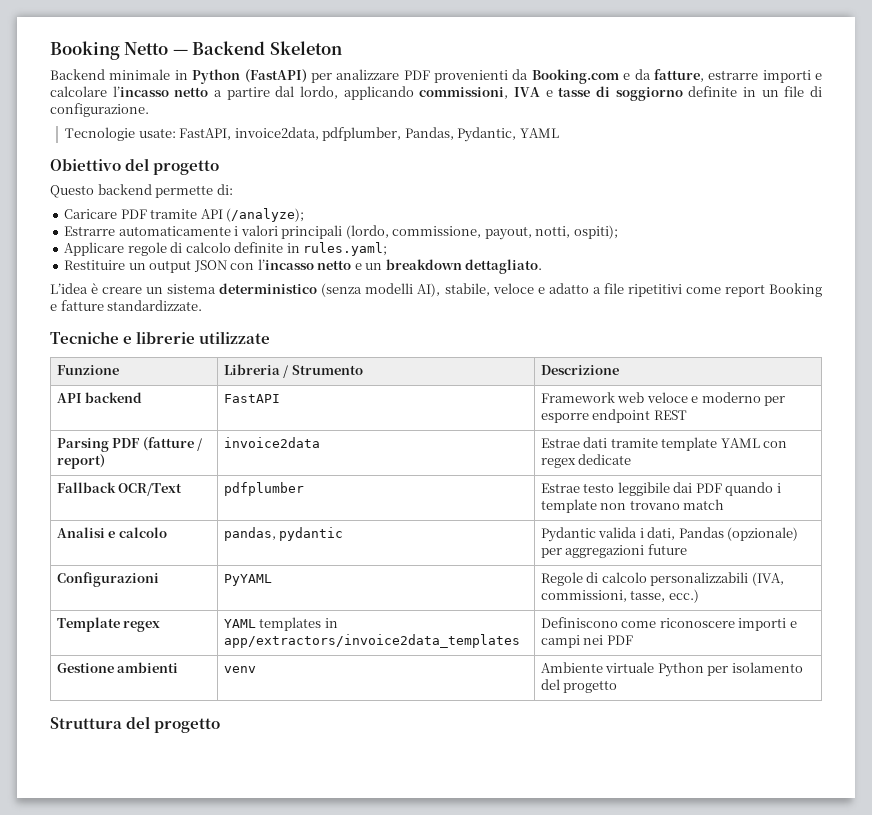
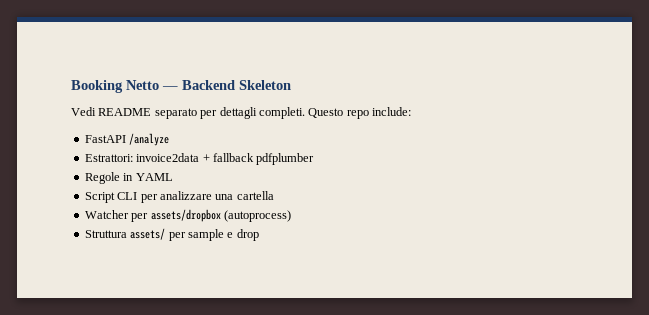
[50,69,822,84] [50,86,822,101] [50,103,149,117] [65,127,559,142] [50,158,220,175] [50,184,233,198] [64,208,305,222] [64,225,618,240] [64,242,388,256] [64,259,543,274] [50,283,822,297] [50,300,203,311] [50,331,271,344] [56,365,119,375] [223,364,363,378] [540,365,619,375] [56,392,143,403] [223,394,280,403] [540,392,786,406] [540,409,687,423] [56,437,203,452] [56,454,105,469] [223,437,320,448] [540,437,788,451] [540,454,632,468] [56,482,183,496] [223,482,304,496] [540,482,781,496] [540,499,725,513] [56,527,167,538] [223,527,344,541] [540,527,799,542] [540,544,687,558] [56,572,159,587] [223,574,272,586] [540,572,784,586] [540,589,699,603] [56,617,161,632] [223,617,338,631] [223,634,520,648] [540,617,797,631] [540,635,633,648] [56,662,179,673] [223,666,256,673] [540,662,803,677] [540,679,618,693] [50,716,221,733] Backend minimale in Python (FastAPI) per analizzare PDF provenienti da Booking.com e da fatture, estrarre importi e calcolare l’incasso netto a partire dal lordo, applicando commissioni, IVA e tasse di soggiorno definite in un file di configurazione. // Tecnologie usate: FastAPI, invoice2data, pdfplumber, Pandas, Pydantic, YAML // Obiettivo del progetto // Questo backend permette di: // Caricare PDF tramite API (/analyze); // Estrarre automaticamente i valori principali (lordo, commissione, payout, notti, ospiti); // Applicare regole di calcolo definite in rules.yaml; // Restituire un output JSON con l’incasso netto e un breakdown dettagliato. // L’idea è creare un sistema deterministico (senza modelli AI), stabile, veloce e adatto a file ripetitivi come report Booking e fatture standardizzate. // Tecniche e librerie utilizzate // Funzione | Libreria / Strumento | Descrizione // API backend | FastAPI | Framework web veloce e moderno per esporre endpoint REST // Parsing PDF (fatture / report) | invoice2data | Estrae dati tramite template YAML con regex dedicate // Fallback OCR/Text | pdfplumber | Estrae testo leggibile dai PDF quando i template non trovano match // Analisi e calcolo | pandas, pydantic | Pydantic valida i dati, Pandas (opzionale) per aggregazioni future // Configurazioni | PyYAML | Regole di calcolo personalizzabili (IVA, commissioni, tasse, ecc.) // Template regex | YAML templates in app/extractors/invoice2data_templates | Definiscono come riconoscere importi e campi nei PDF // Gestione ambienti | venv | Ambiente virtuale Python per isolamento del progetto // Struttura del progetto -> [71,107,411,119] [84,133,170,146] [84,153,315,165] [84,172,173,184] [84,191,274,203] [84,209,291,222] [84,228,259,241] Vedi README separato per dettagli completi. Questo repo include: // FastAPI /analyze // Estrattori: invoice2data + fallback pdfplumber // Regole in YAML // Script CLI per analizzare una cartella // Watcher per assets/dropbox (autoprocess) // Struttura assets/ per sample e drop

